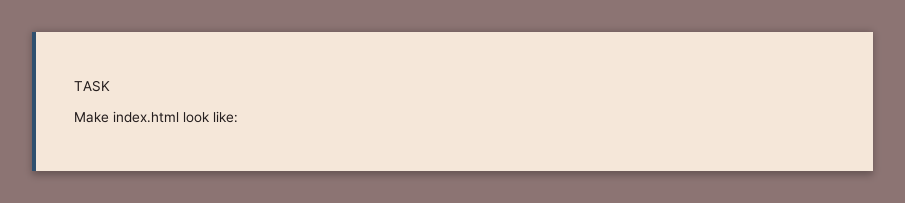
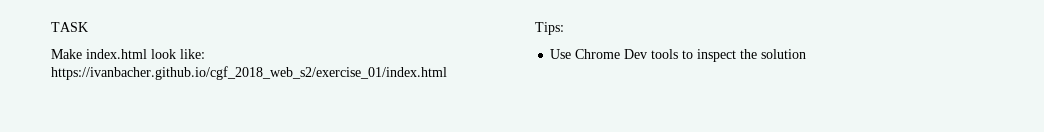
(238, 117) none -> [51,66,447,80] [535,22,564,35] [550,49,807,62] https://ivanbacher.github.io/cgf_2018_web_s2/exercise_01/index.html // Tips: // Use Chrome Dev tools to inspect the solution

